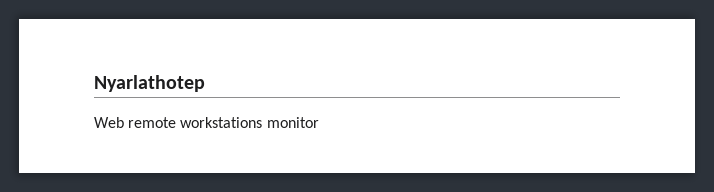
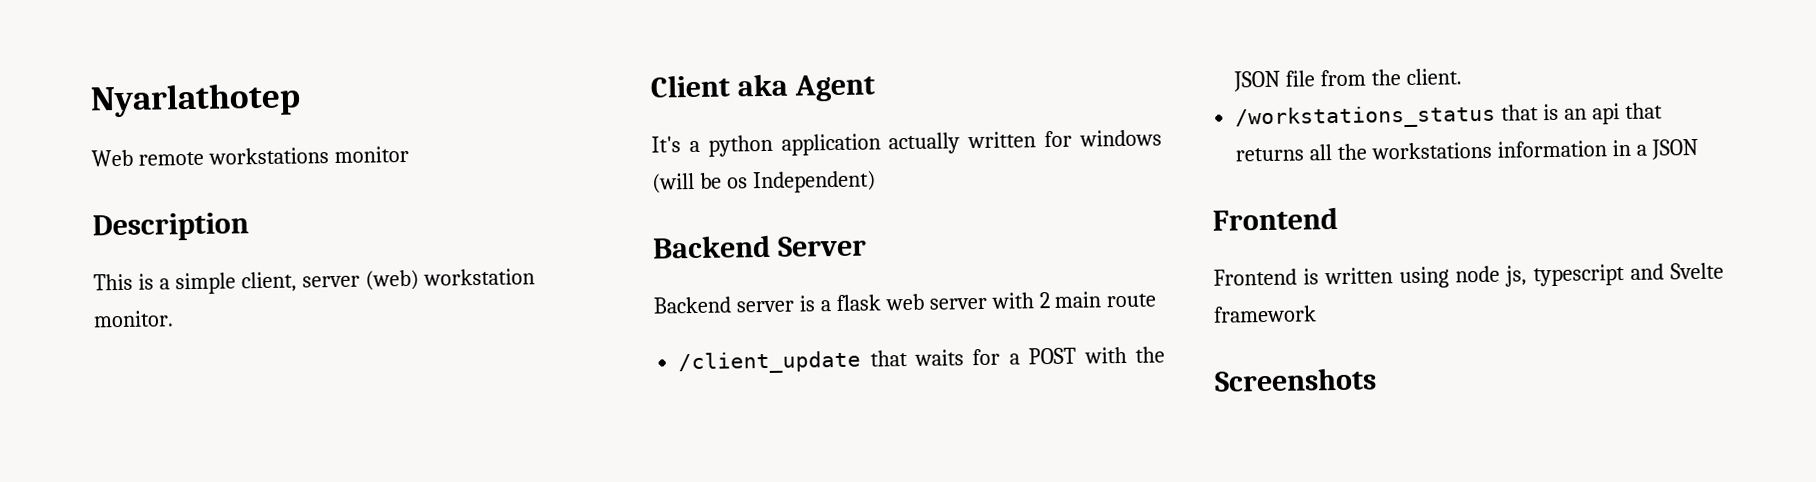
(319, 122) none -> [92,212,249,242] [93,268,535,295] [93,310,174,328] [650,73,876,102] [651,129,1162,157] [652,170,876,194] [652,234,867,259] [653,291,1157,314] [678,346,1165,375] [1233,68,1462,92] [1235,102,1663,130] [1235,138,1698,162] [1212,206,1338,231] [1213,262,1724,289] [1213,305,1317,323] [1214,367,1377,392] // Description // This is a simple client, server (web) workstation monitor. // Client aka Agent // It's a python application actually written for windows (will be os Independent) // Backend Server // Backend server is a flask web server with 2 main route // /client_update that waits for a POST with the JSON file from the client. // /workstations_status that is an api that returns all the workstations information in a JSON // Frontend // Frontend is written using node js, typescript and Svelte framework // Screenshots

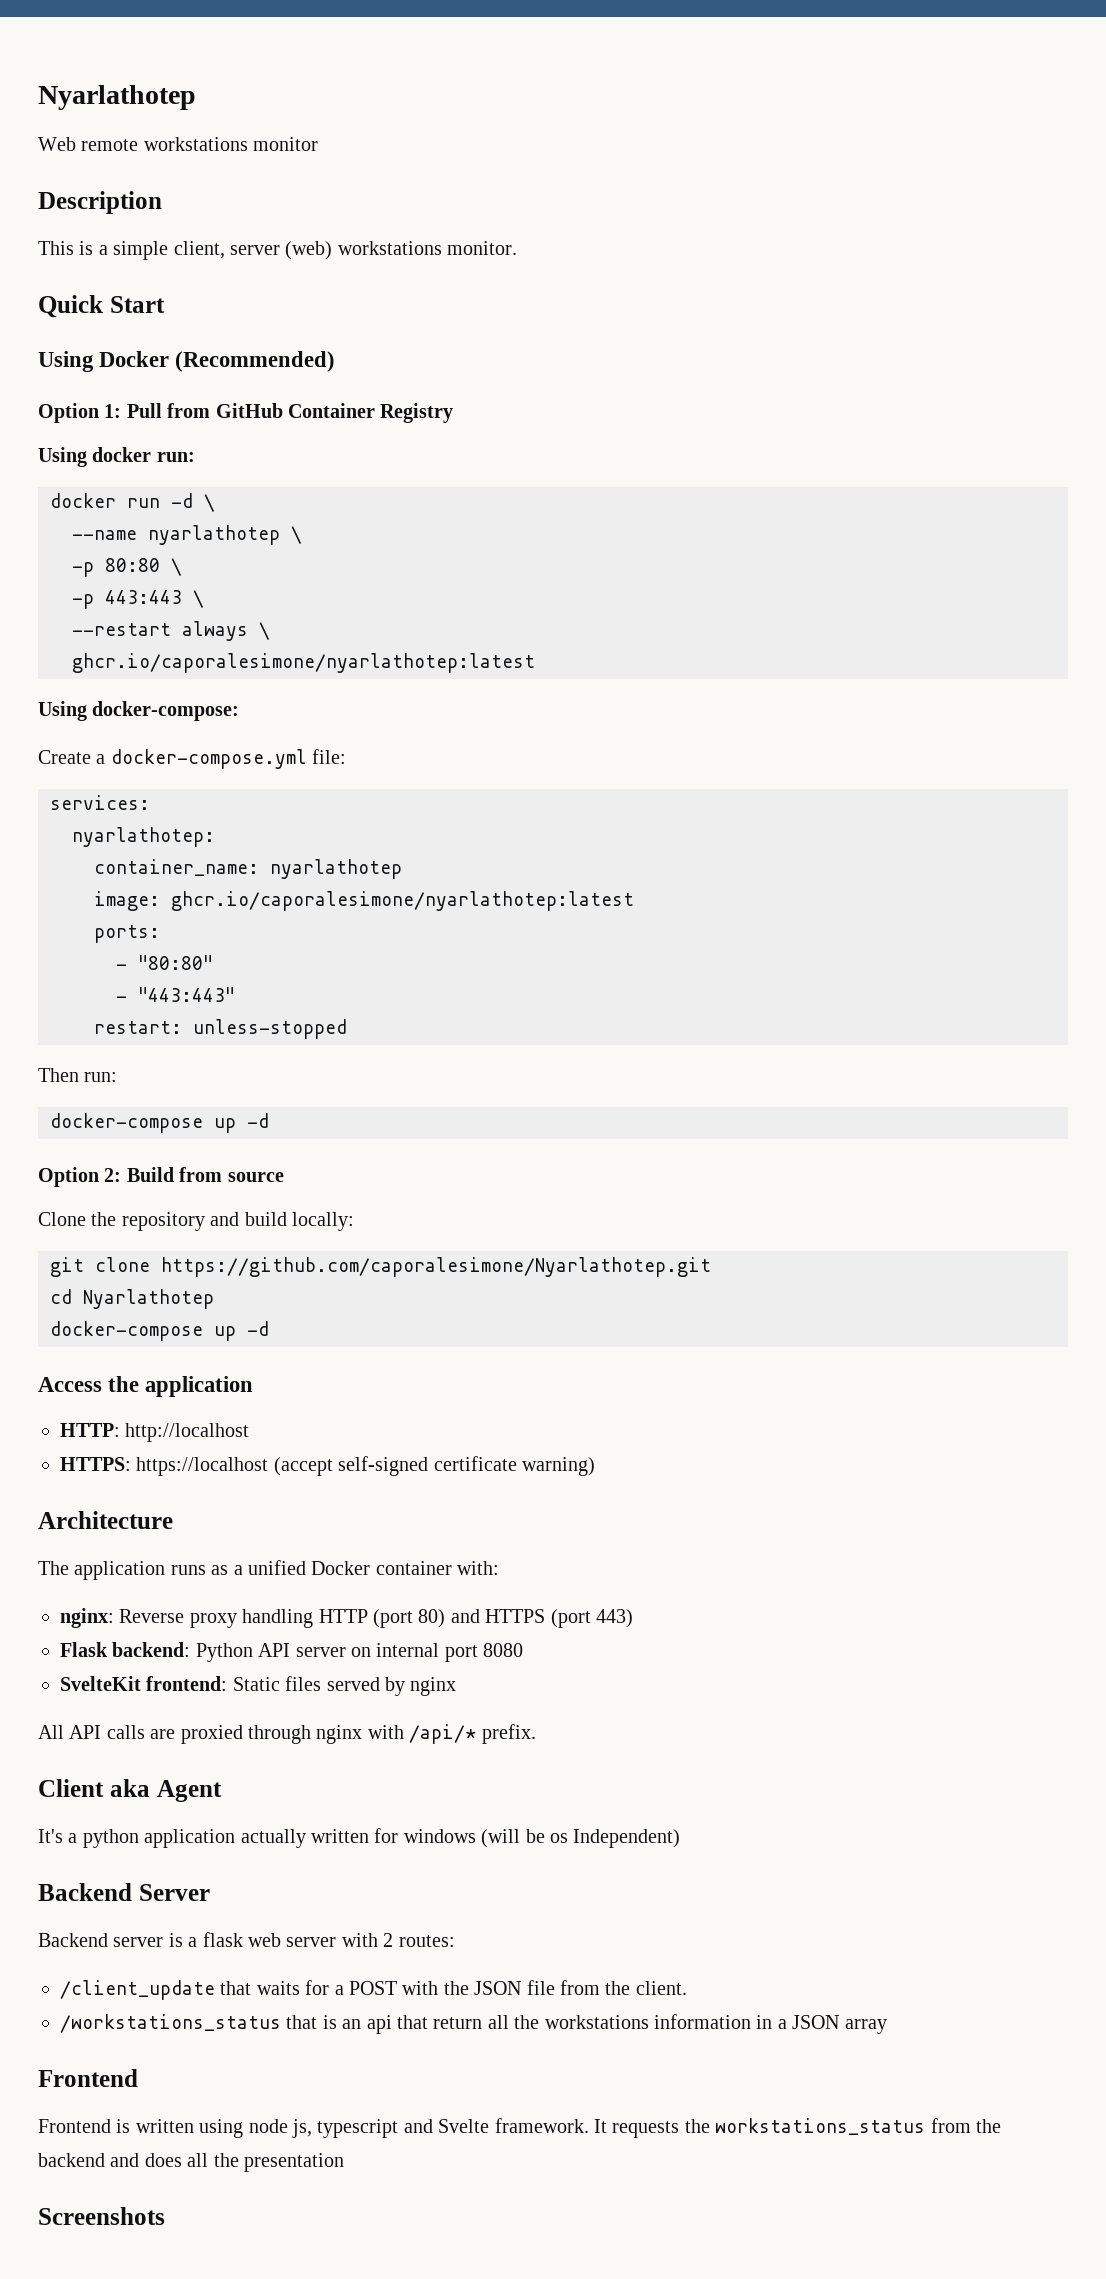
[422,268,535,286] workstation -> [337,241,442,255] workstations
(174, 319) none -> [38,295,165,318] [38,351,336,372] [38,403,454,423] [38,447,195,467] [50,493,215,512] [72,525,302,545] [72,558,182,577] [72,590,204,609] [72,621,270,641] [72,653,535,673] [38,701,240,721] [38,749,347,769] [50,795,150,810] [72,827,215,847] [94,859,402,879] [94,891,634,911] [94,925,160,943] [116,955,213,970] [116,987,235,1002] [94,1019,347,1039] [38,1068,118,1082] [50,1113,269,1133] [38,1167,284,1187] [38,1212,354,1231] [50,1257,711,1277] [50,1289,214,1309] [50,1321,269,1341] [38,1376,254,1397] [60,1423,250,1442] [60,1456,595,1476] [38,1511,173,1529] [38,1560,500,1580] [60,1608,633,1628] [60,1642,524,1662] [60,1676,457,1696] [38,1724,536,1744] // Quick Start // Using Docker (Recommended) // Option 1: Pull from GitHub Container Registry // Using docker run: // docker run -d \ // --name nyarlathotep \ // -p 80:80 \ // -p 443:443 \ // --restart always \ // ghcr.io/caporalesimone/nyarlathotep:latest // Using docker-compose: // Create a docker-compose.yml file: // services: // nyarlathotep: // container_name: nyarlathotep // image: ghcr.io/caporalesimone/nyarlathotep:latest // ports: // - "80:80" // - "443:443" // restart: unless-stopped // Then run: // docker-compose up -d // Option 2: Build from source // Clone the repository and build locally: // git clone https://github.com/caporalesimone/Nyarlathotep.git // cd Nyarlathotep // docker-compose up -d // Access the application // HTTP: http://localhost // HTTPS: https://localhost (accept self-signed certificate warning) // Architecture // The application runs as a unified Docker container with: // nginx: Reverse proxy handling HTTP (port 80) and HTTPS (port 443) // Flask backend: Python API server on internal port 8080 // SvelteKit frontend: Static files served by nginx // All API calls are proxied through nginx with /api/* prefix.
[1054,291,1157,308] main route -> [398,1935,455,1947] routes:
[1235,147,1305,162] returns -> [433,2017,483,2029] return
(1698, 149) none -> [844,2019,887,2034] array
[1213,305,1317,323] framework -> [494,2118,1001,2138] [38,2153,344,2172] framework. It requests the workstations_status from the backend and does all the presentation

